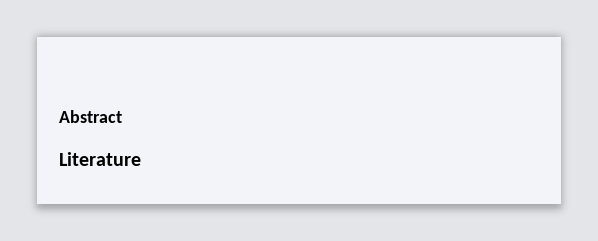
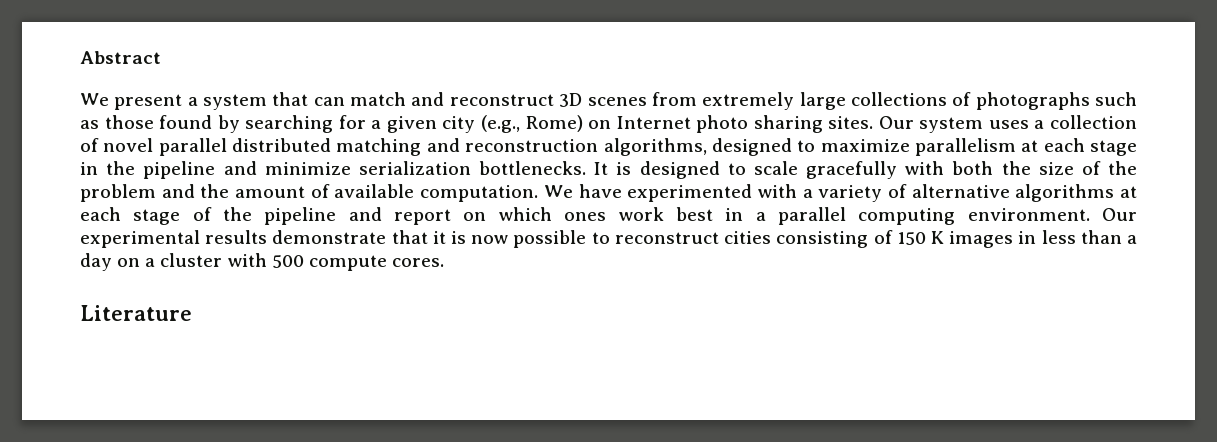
(122, 116) none -> [80,92,1137,110] [80,115,1137,133] [80,138,1138,156] [80,161,1137,179] [80,184,1137,202] [80,207,1138,225] [80,230,1137,248] [80,253,444,271] // We present a system that can match and reconstruct 3D scenes from extremely large collections of photographs such as those found by searching for a given city (e.g., Rome) on Internet photo sharing sites. Our system uses a collection of novel parallel distributed matching and reconstruction algorithms, designed to maximize parallelism at each stage in the pipeline and minimize serialization bottlenecks. It is designed to scale gracefully with both the size of the problem and the amount of available computation. We have experimented with a variety of alternative algorithms at each stage of the pipeline and report on which ones work best in a parallel computing environment. Our experimental results demonstrate that it is now possible to reconstruct cities consisting of 150 K images in less than a day on a cluster with 500 compute cores.

